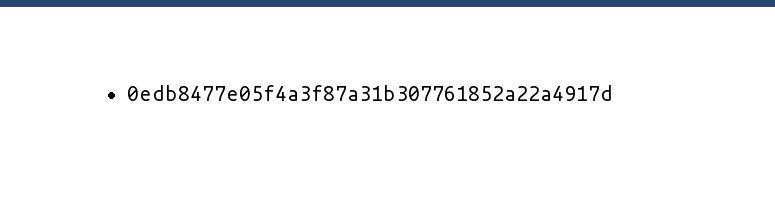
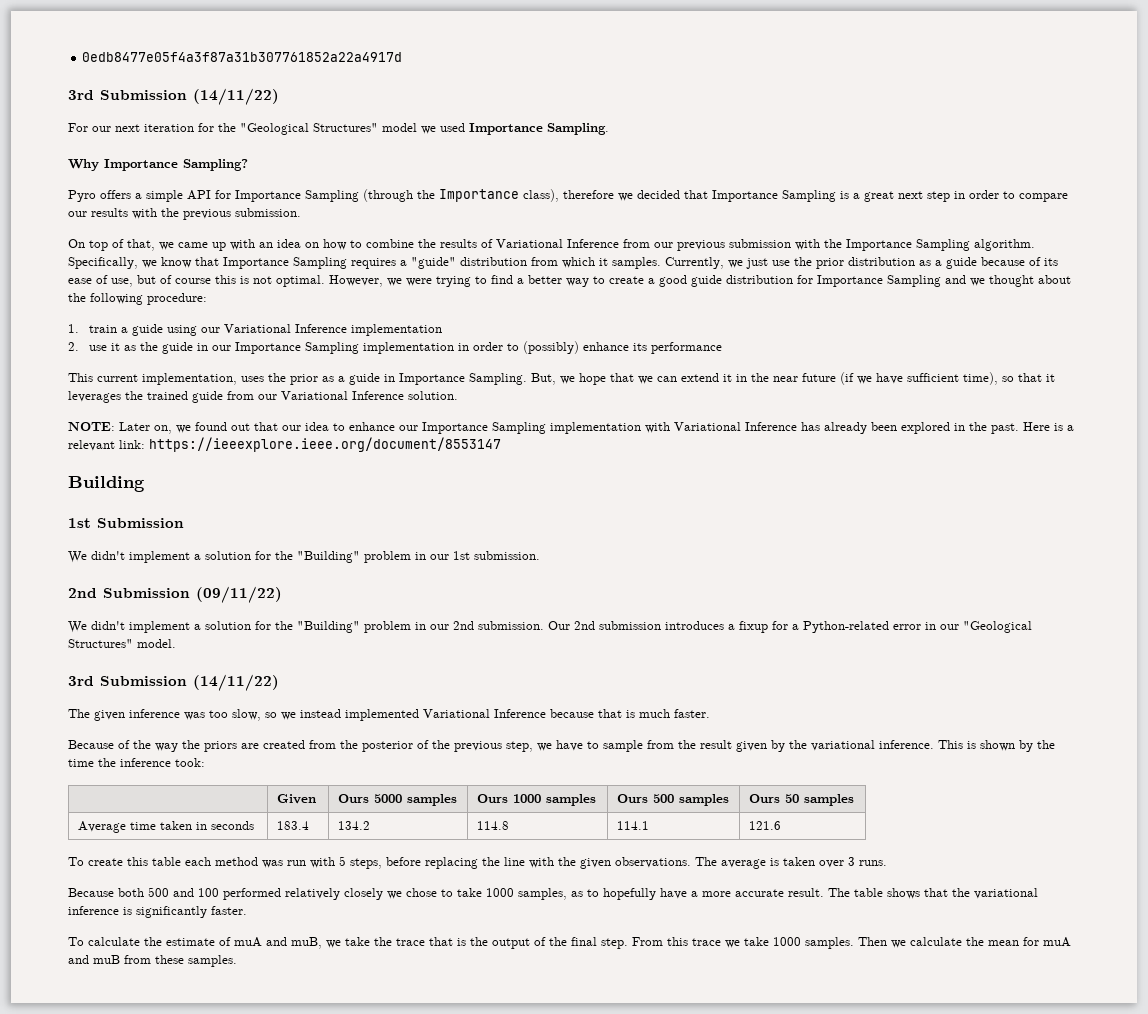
(613, 93) none -> [68,88,279,105] [68,123,609,135] [68,159,248,171] [68,189,1068,202] [68,208,301,220] [68,239,1035,251] [68,257,1058,269] [68,275,1071,287] [68,293,207,305] [68,324,442,336] [68,341,722,354] [68,372,1055,385] [68,391,458,403] [68,422,1074,434] [68,437,501,452] [68,476,145,492] [68,518,184,528] [68,551,540,563] [68,586,282,603] [68,621,1032,633] [68,639,176,648] [68,674,279,691] [68,709,710,721] [68,740,1055,752] [68,758,205,767] [277,794,317,804] [338,794,458,806] [477,794,597,806] [617,794,730,806] [749,794,855,806] [78,821,255,833] [277,821,310,830] [338,821,371,830] [477,821,510,830] [617,821,650,830] [749,821,782,830] [68,856,887,869] [68,887,1038,900] [68,906,247,918] [68,937,1071,949] [68,955,237,967] // 3rd Submission (14/11/22) // For our next iteration for the "Geological Structures" model we used Importance Sampling. // Why Importance Sampling? // Pyro offers a simple API for Importance Sampling (through the Importance class), therefore we decided that Importance Sampling is a great next step in order to compare our results with the previous submission. // On top of that, we came up with an idea on how to combine the results of Variational Inference from our previous submission with the Importance Sampling algorithm. Specifically, we know that Importance Sampling requires a "guide" distribution from which it samples. Currently, we just use the prior distribution as a guide because of its ease of use, but of course this is not optimal. However, we were trying to find a better way to create a good guide distribution for Importance Sampling and we thought about the following procedure: // 1. train a guide using our Variational Inference implementation // 2. use it as the guide in our Importance Sampling implementation in order to (possibly) enhance its performance // This current implementation, uses the prior as a guide in Importance Sampling. But, we hope that we can extend it in the near future (if we have sufficient time), so that it leverages the trained guide from our Variational Inference solution. // NOTE: Later on, we found out that our idea to enhance our Importance Sampling implementation with Variational Inference has already been explored in the past. Here is a relevant link: https://ieeexplore.ieee.org/document/8553147 // Building // 1st Submission // We didn't implement a solution for the "Building" problem in our 1st submission. // 2nd Submission (09/11/22) // We didn't implement a solution for the "Building" problem in our 2nd submission. Our 2nd submission introduces a fixup for a Python-related error in our "Geological Structures" model. // 3rd Submission (14/11/22) // The given inference was too slow, so we instead implemented Variational Inference because that is much faster. // Because of the way the priors are created from the posterior of the previous step, we have to sample from the result given by the variational inference. This is shown by the time the inference took: // | Given | Ours 5000 samples | Ours 1000 samples | Ours 500 samples | Ours 50 samples // Average time taken in seconds | 183.4 | 134.2 | 114.8 | 114.1 | 121.6 // To create this table each method was run with 5 steps, before replacing the line with the given observations. The average is taken over 3 runs. // Because both 500 and 100 performed relatively closely we chose to take 1000 samples, as to hopefully have a more accurate result. The table shows that the variational inference is significantly faster. // To calculate the estimate of muA and muB, we take the trace that is the output of the final step. From this trace we take 1000 samples. Then we calculate the mean for muA and muB from these samples.

